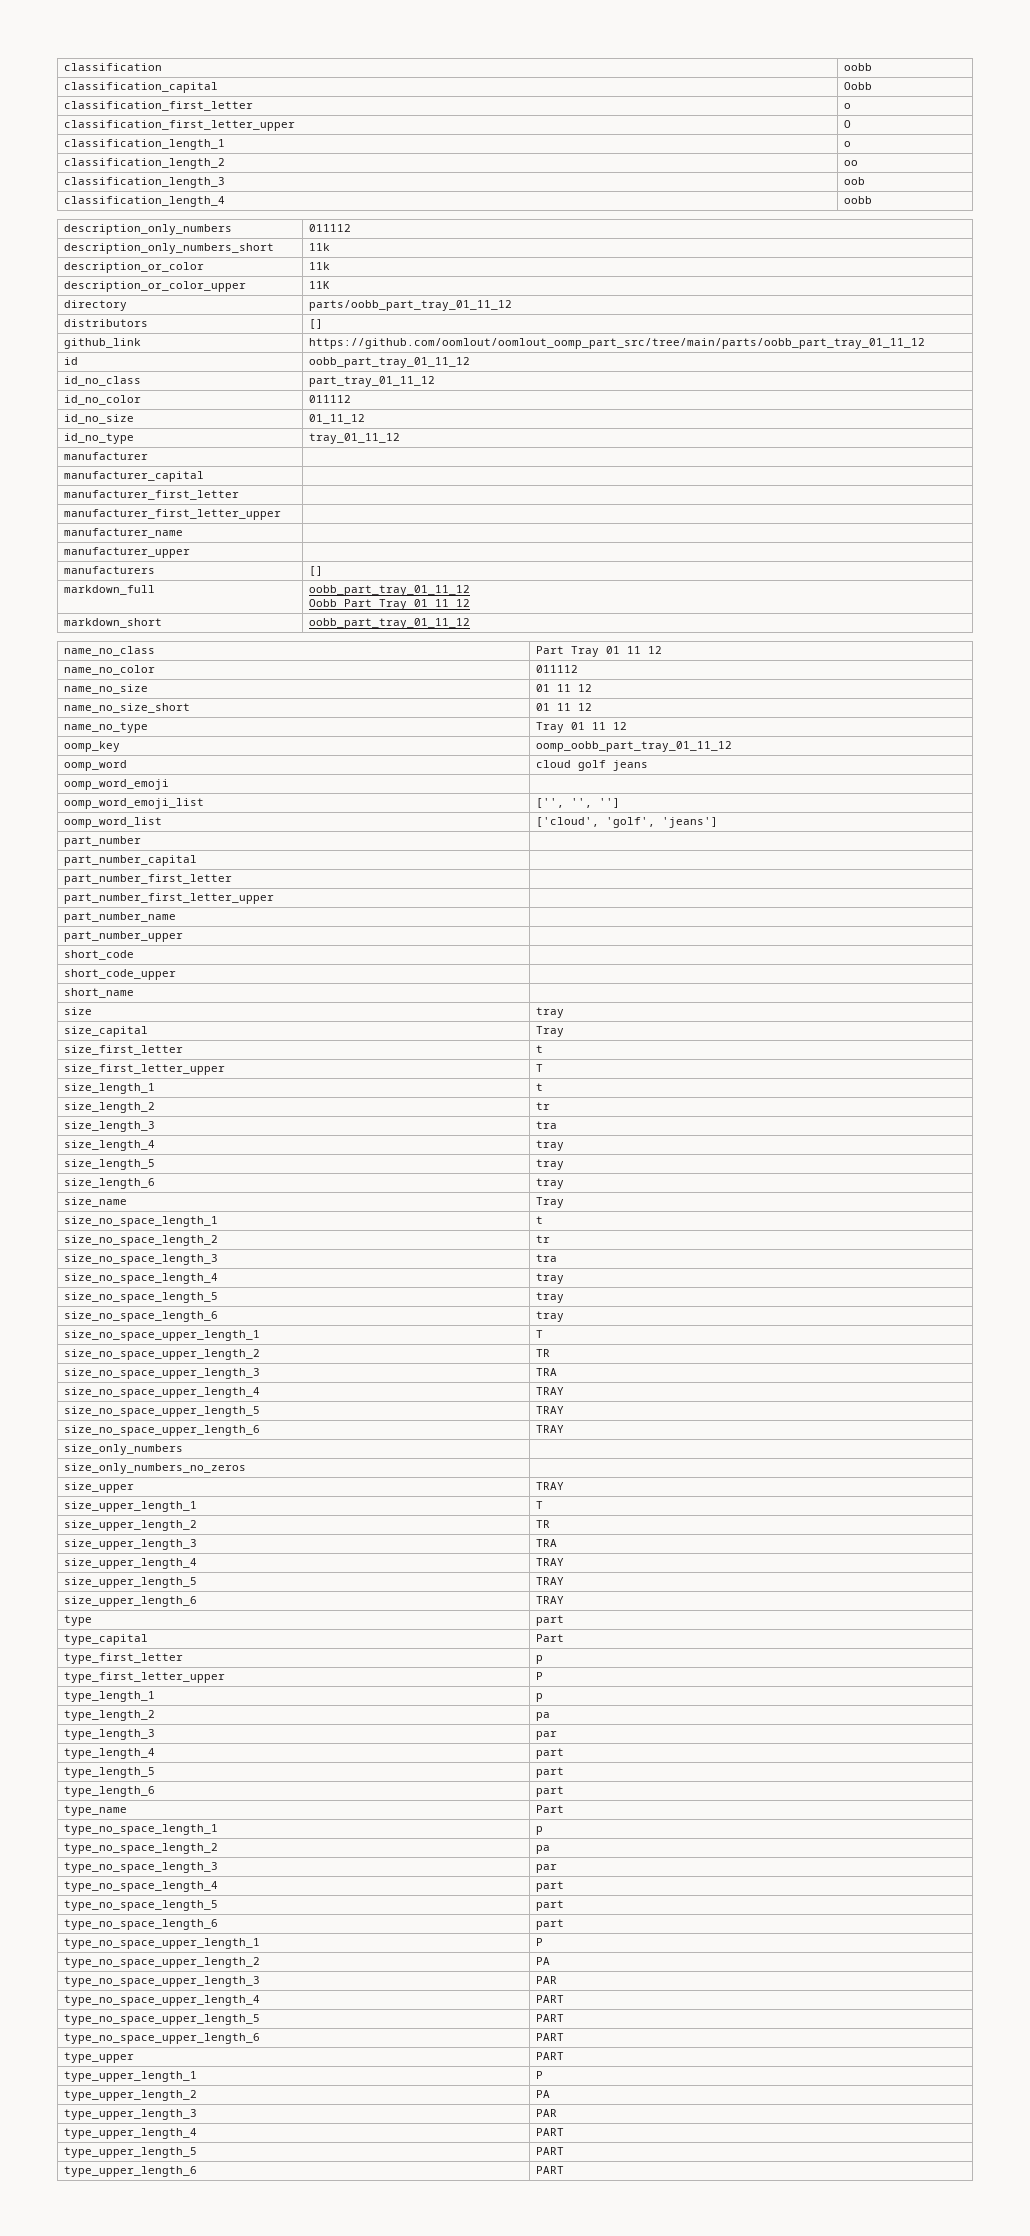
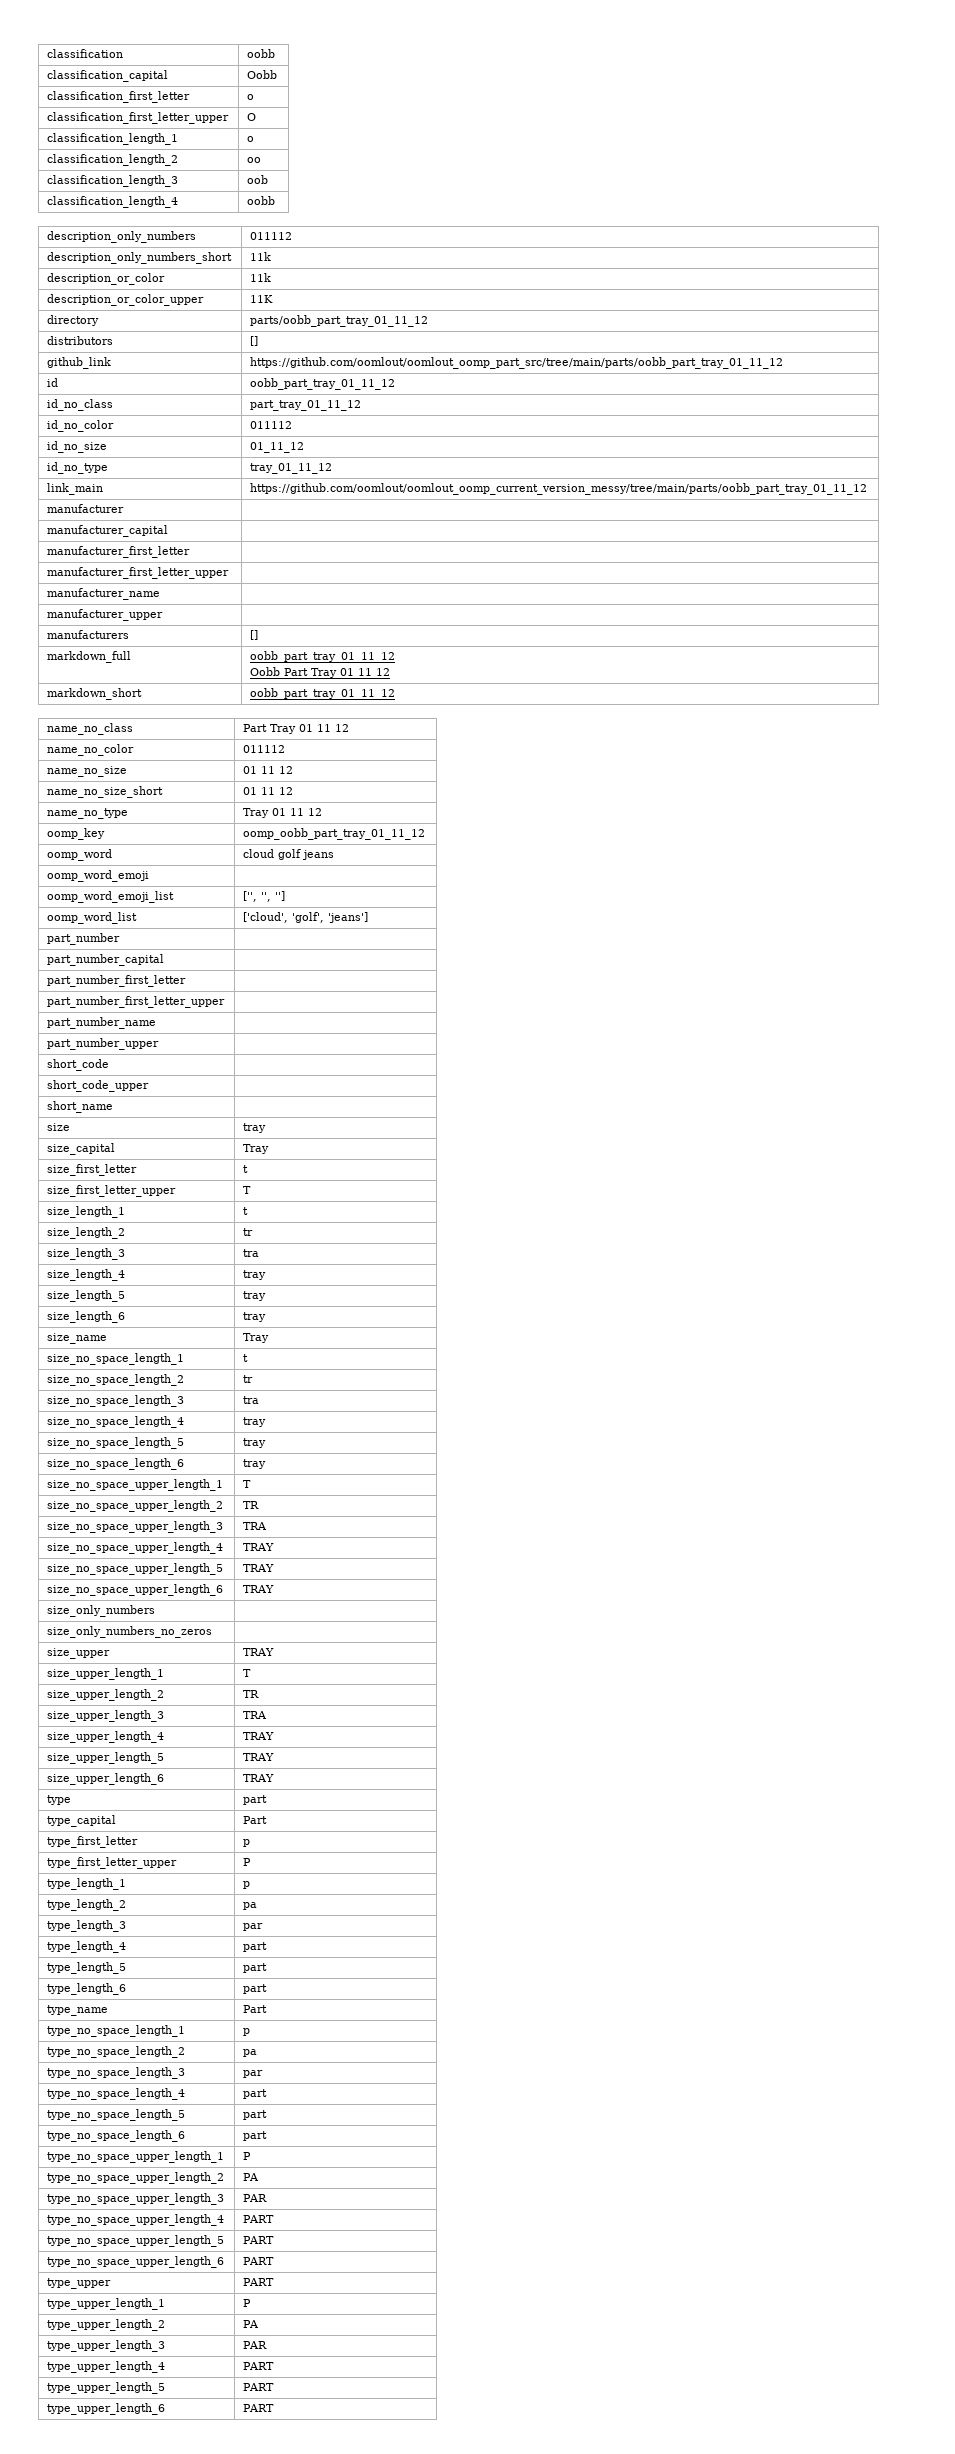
(400, 438) none -> [47,483,104,495] [250,483,868,495] // link_main | https://github.com/oomlout/oomlout_oomp_current_version_messy/tree/main/parts/oobb_part_tray_01_11_12

